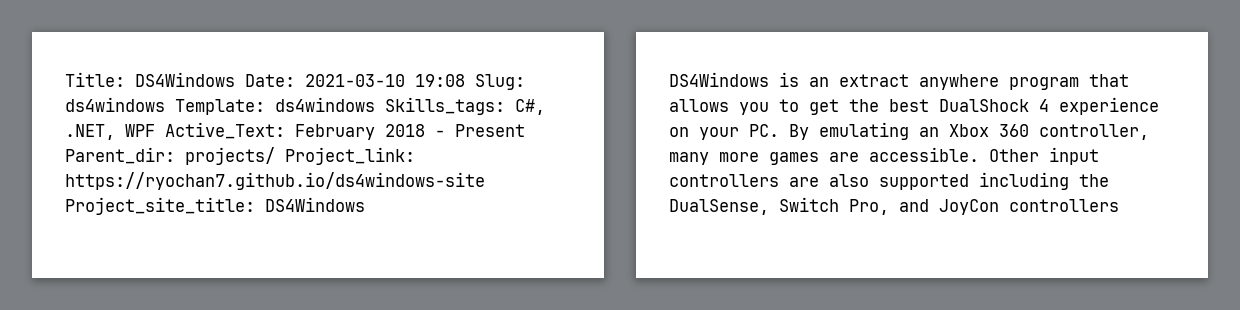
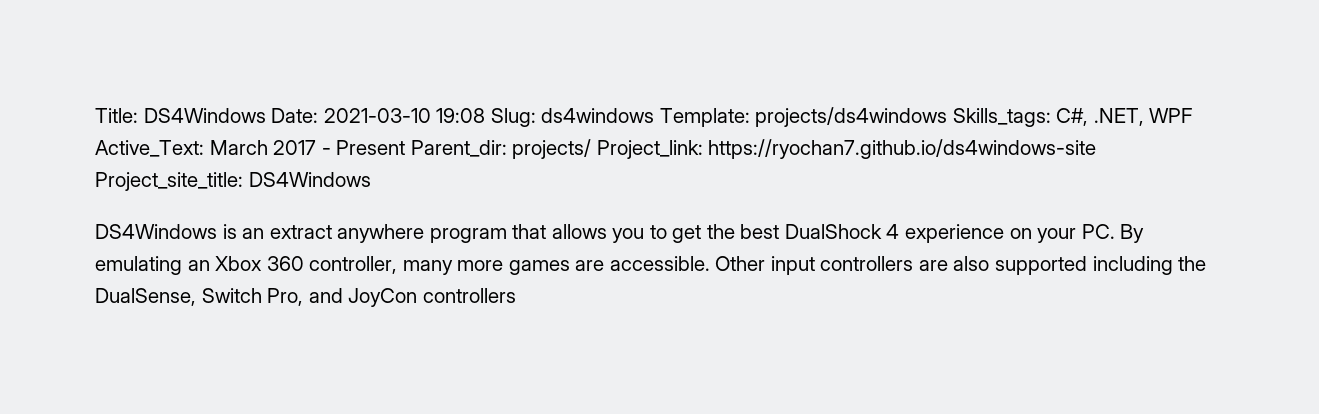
[275,97,375,112] ds4windows -> [755,107,948,127] projects/ds4windows
[295,124,425,140] February 2018 -> [209,140,317,155] March 2017

